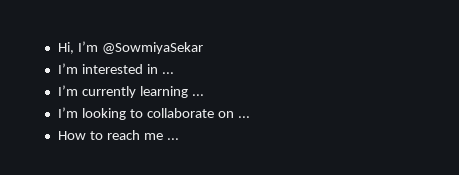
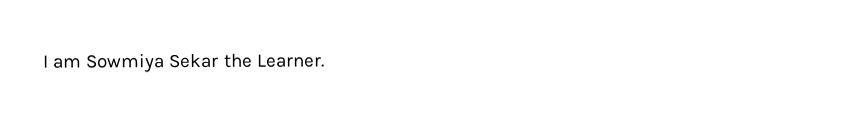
[57,41,203,54] [57,63,174,74] [57,85,204,98] [57,107,250,120] [57,130,179,140] Hi, I’m @SowmiyaSekar // I’m interested in ... // I’m currently learning ... // I’m looking to collaborate on ... // How to reach me ... -> [42,53,324,73] I am Sowmiya Sekar the Learner.

